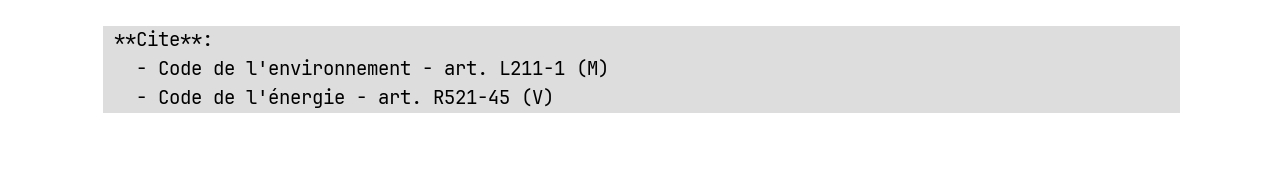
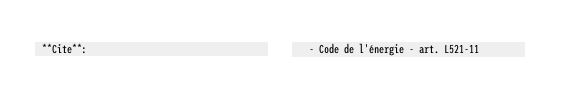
[136,59,610,78] // - Code de l'environnement - art. L211-1 (M) -> (87, 48) none
[433,88,555,107] R521-45 (V) -> [443,44,479,54] L521-11

